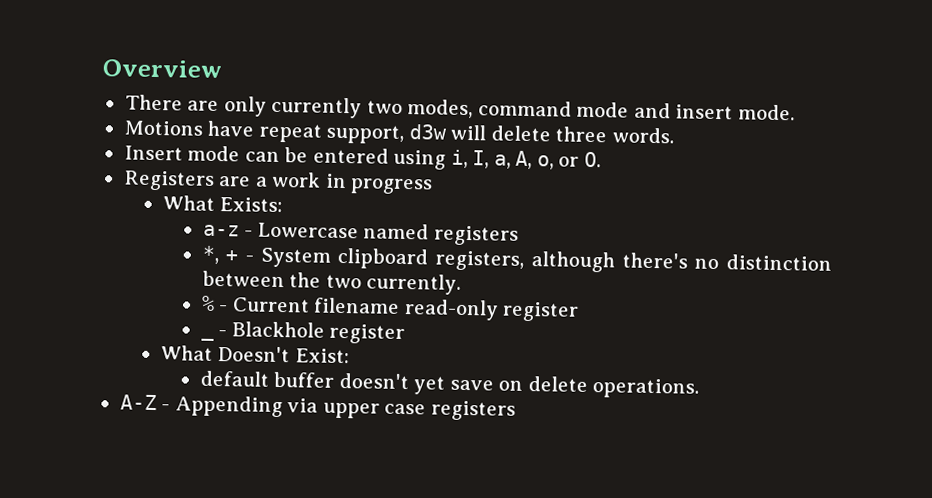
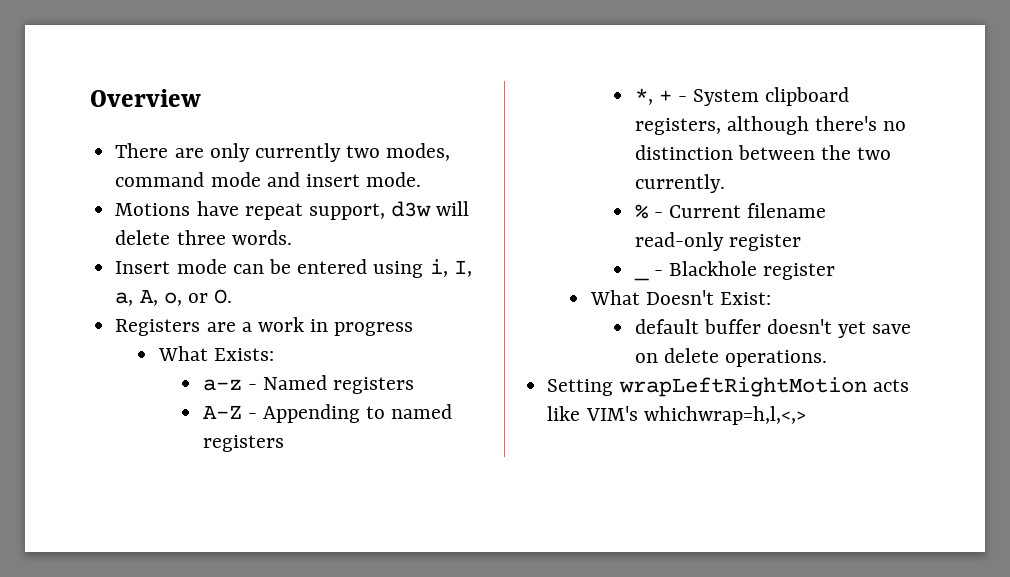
[257,222,359,239] Lowercase -> [262,375,415,394] [202,404,386,423] Named registers // A-Z - Appending to
[119,394,516,421] A-Z - Appending via upper case registers -> [547,377,909,397] [547,406,806,425] Setting wrapLeftRightMotion acts like VIM's whichwrap=h,l,<,>

